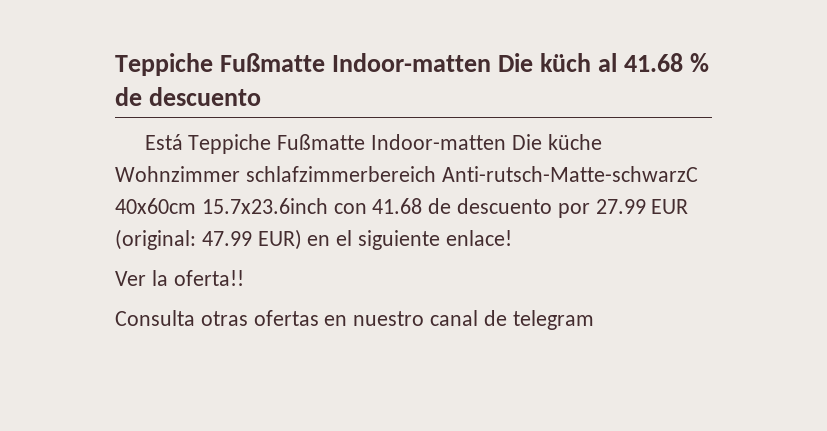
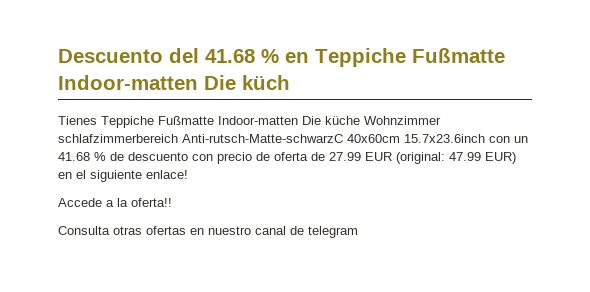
(115, 64) none -> [58,48,309,63] Descuento del 41.68 % en
[598,53,710,72] [115,87,262,106] [144,134,183,150] al 41.68 % de descuento // Está -> [58,116,97,125] // Tienes
[372,198,590,218] 41.68 de descuento por -> [514,136,528,143] [58,152,325,164] un 41.68 % de descuento con precio de oferta de
[115,271,146,286] Ver -> [58,198,114,207] Accede a

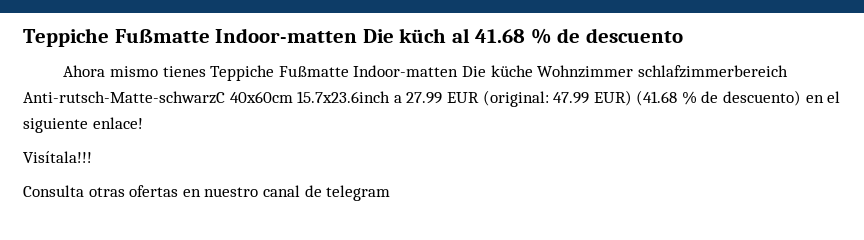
[58,48,309,63] Descuento del 41.68 % en -> (23, 37) none
[58,116,97,125] // Tienes -> [451,28,683,44] [63,65,206,77] al 41.68 % de descuento // Ahora mismo tienes
[489,136,528,143] [58,152,325,164] con un 41.68 % de descuento con precio de oferta de -> [393,95,402,103] a
(516, 158) none -> [636,90,802,106] (41.68 % de descuento)
[58,198,172,207] Accede a la oferta!! -> [23,151,92,163] Visítala!!!

